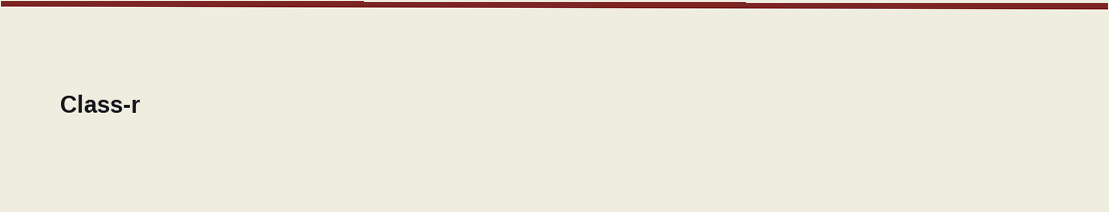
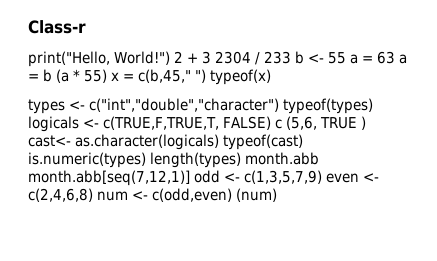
(141, 103) none -> [28,51,407,67] [28,69,271,85] [28,98,373,114] [28,116,366,132] [28,134,303,150] [28,152,319,168] [28,170,379,186] [28,188,277,202] // print("Hello, World!") 2 + 3 2304 / 233 b <- 55 a = 63 a = b (a * 55) x = c(b,45," ") typeof(x) // types <- c("int","double","character") typeof(types) logicals <- c(TRUE,F,TRUE,T, FALSE) c (5,6, TRUE ) cast<- as.character(logicals) typeof(cast) is.numeric(types) length(types) month.abb month.abb[seq(7,12,1)] odd <- c(1,3,5,7,9) even <- c(2,4,6,8) num <- c(odd,even) (num)

